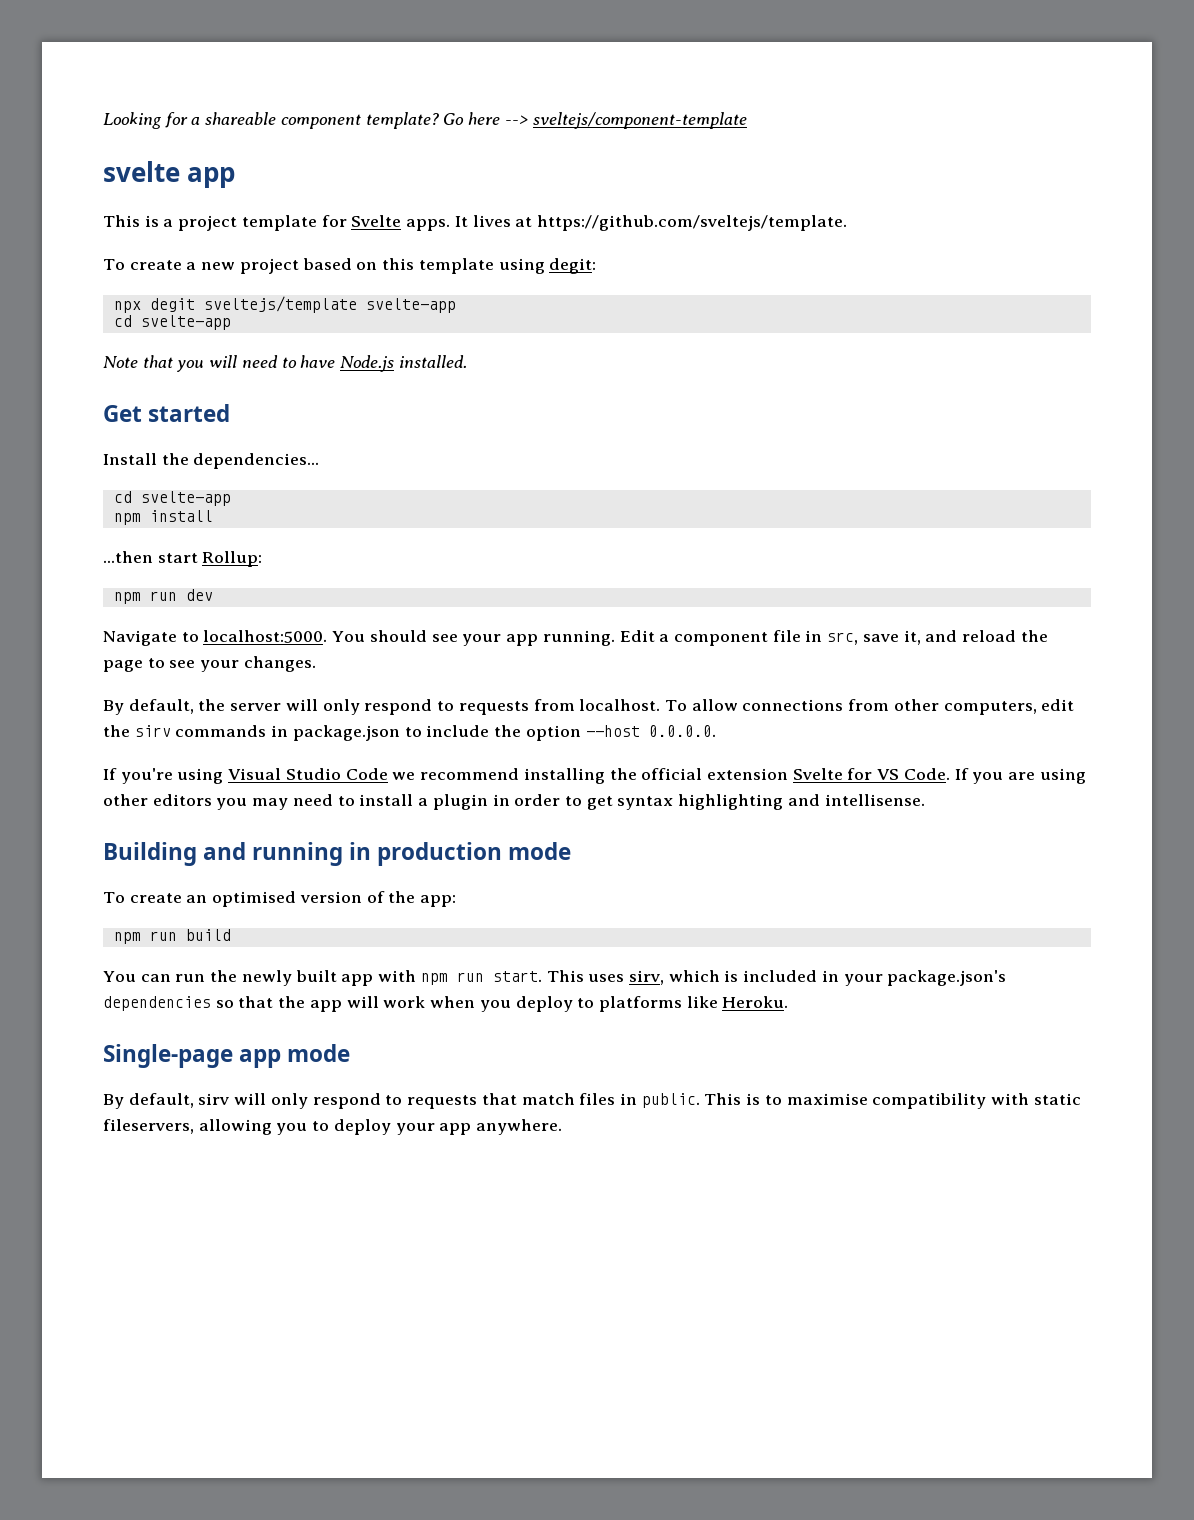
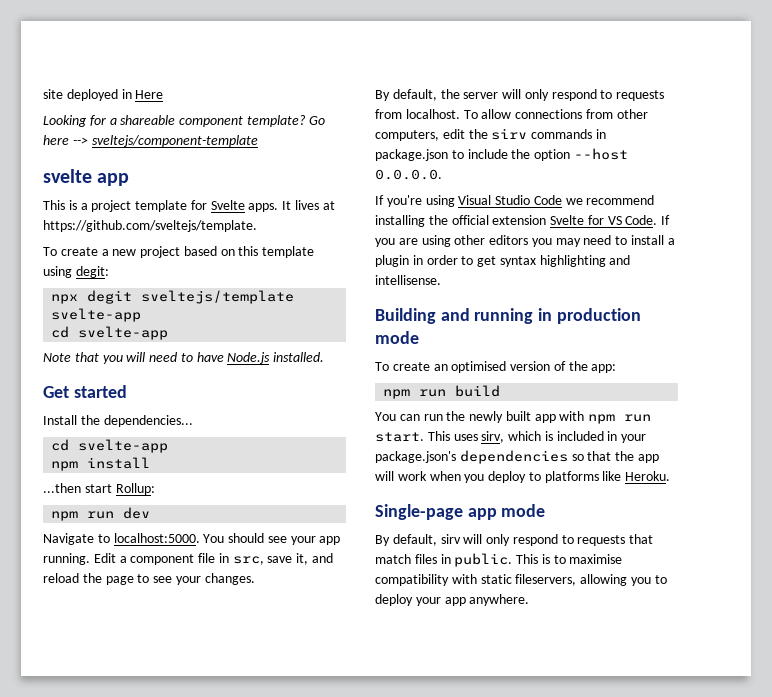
(103, 120) none -> [43,89,164,101] site deployed in Here //

